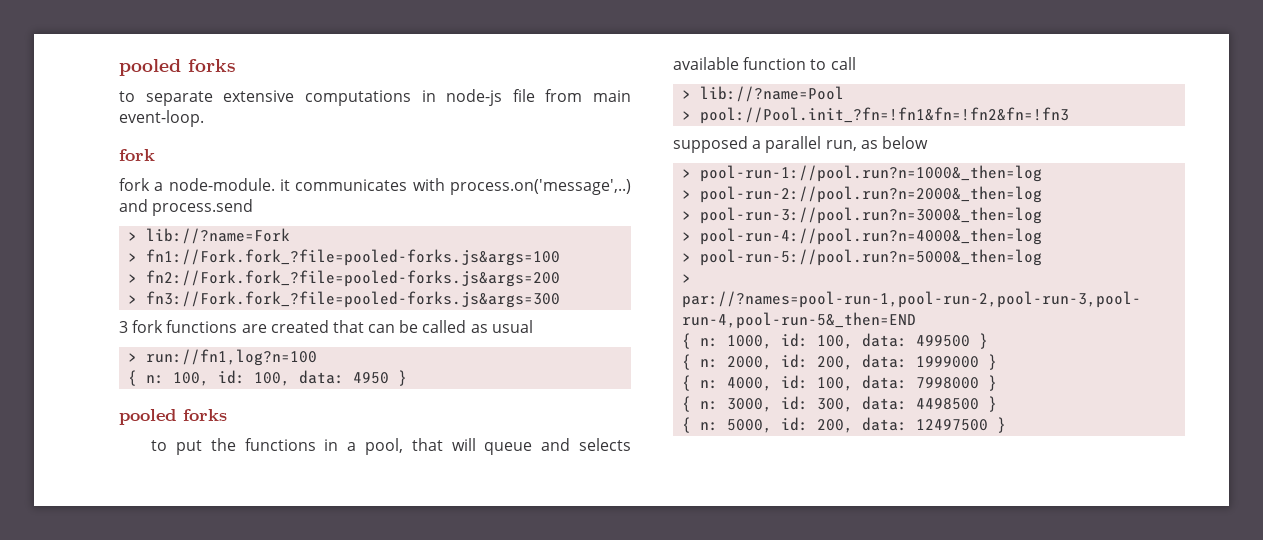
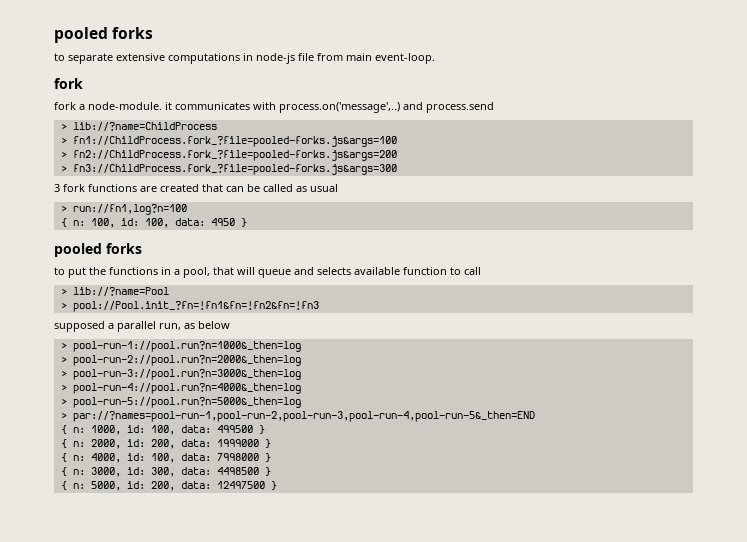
[146,228,291,244] [128,249,561,266] [128,270,561,287] [128,291,561,308] lib://?name=Fork // > fn1://Fork.fork_?file=pooled-forks.js&args=100 // > fn2://Fork.fork_?file=pooled-forks.js&args=200 // > fn3://Fork.fork_?file=pooled-forks.js&args=300 -> [72,122,217,131] [60,136,397,147] [60,150,397,161] [60,164,397,175] lib://?name=ChildProcess // > fn1://ChildProcess.fork_?file=pooled-forks.js&args=100 // > fn2://ChildProcess.fork_?file=pooled-forks.js&args=200 // > fn3://ChildProcess.fork_?file=pooled-forks.js&args=300

